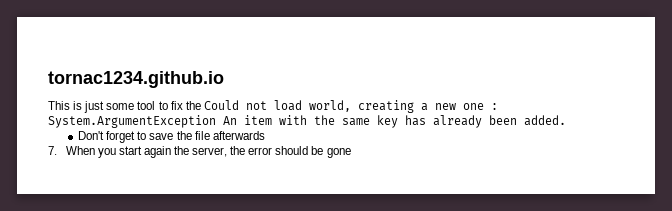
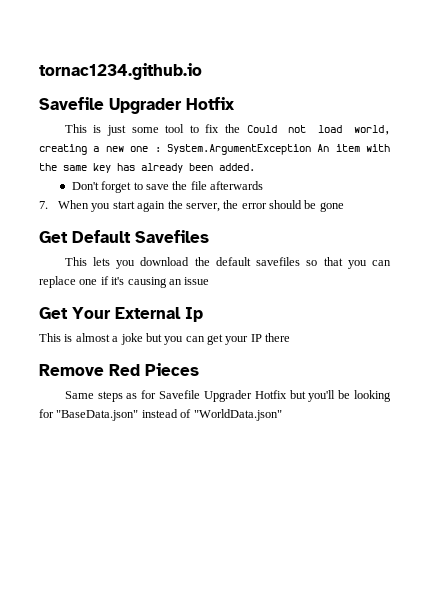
(224, 79) none -> [39,97,235,114] // Savefile Upgrader Hotfix
(351, 153) none -> [39,230,209,243] [64,257,392,269] [39,276,210,288] [39,307,203,322] [39,333,291,345] [39,363,199,376] [64,390,391,402] [39,409,282,421] // Get Default Savefiles // This lets you download the default savefiles so that you can replace one if it's causing an issue // Get Your External Ip // This is almost a joke but you can get your IP there // Remove Red Pieces // Same steps as for Savefile Upgrader Hotfix but you'll be looking for "BaseData.json" instead of "WorldData.json"

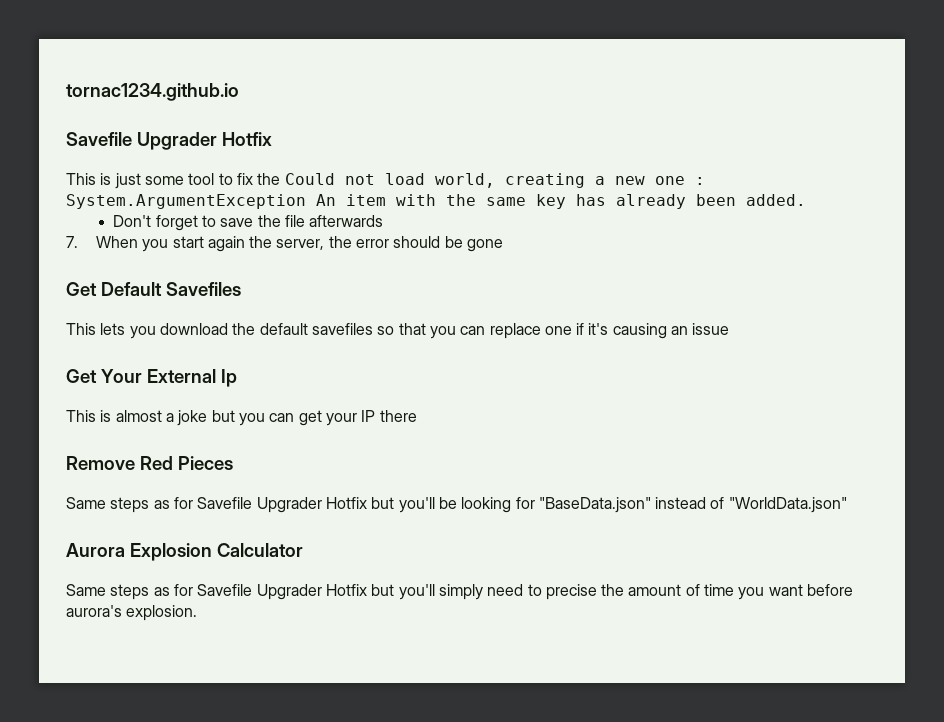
(282, 415) none -> [66,543,303,561] [66,584,854,600] [66,605,198,621] // Aurora Explosion Calculator // Same steps as for Savefile Upgrader Hotfix but you'll simply need to precise the amount of time you want before aurora's explosion.

